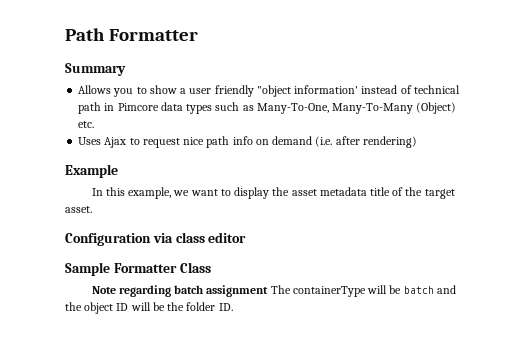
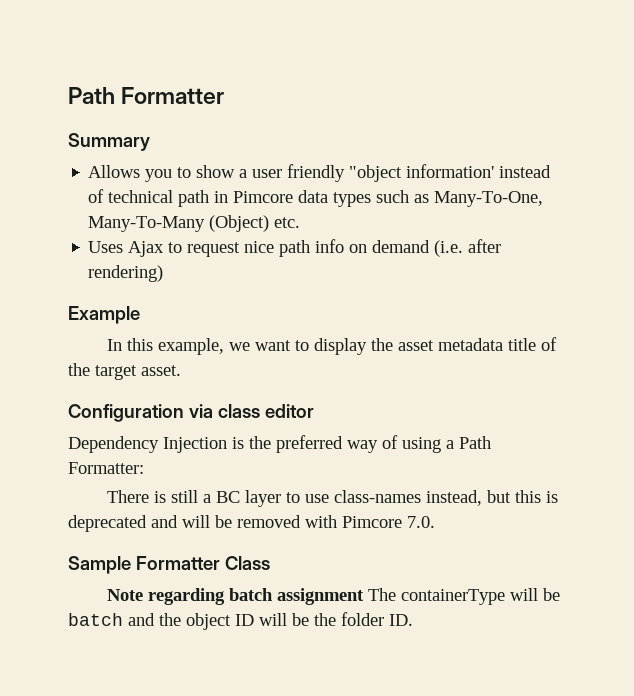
(247, 237) none -> [68,435,491,453] [68,462,144,474] [106,490,558,507] [68,515,435,532] // Dependency Injection is the preferred way of using a Path Formatter: // There is still a BC layer to use class-names instead, but this is deprecated and will be removed with Pimcore 7.0.

